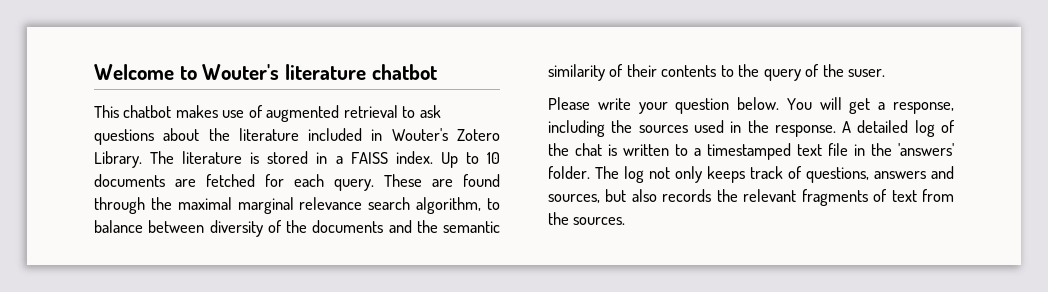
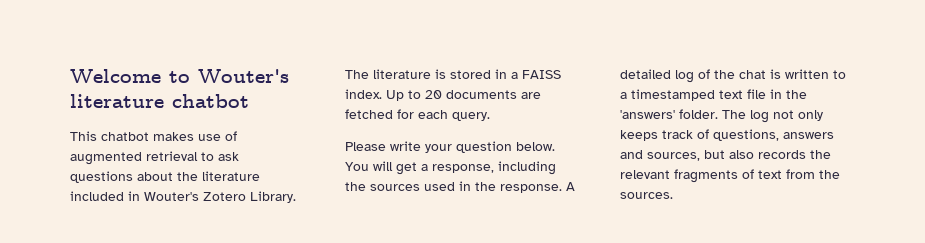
[487,152,501,164] 10 -> [425,90,442,99] 20
[384,174,500,187] [94,197,500,214] [94,220,500,237] [548,64,886,81] These are found through the maximal marginal relevance search algorithm, to balance between diversity of the documents and the semantic similarity of their contents to the query of the suser. -> (490, 116) none

